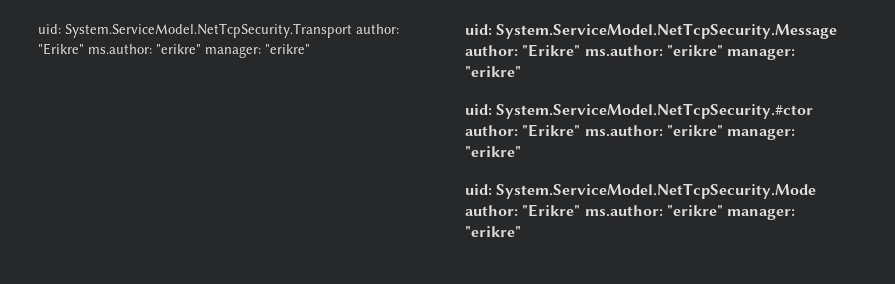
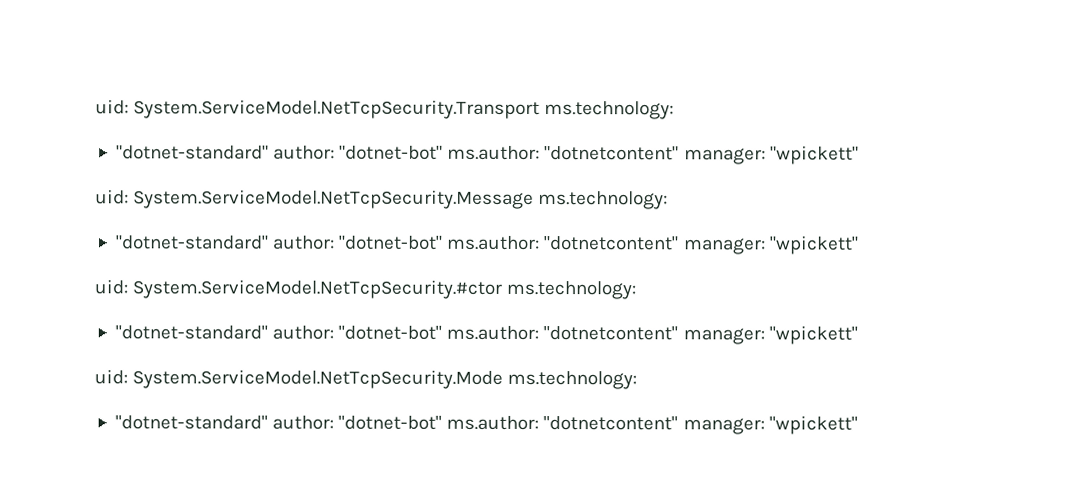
[356,24,399,34] [38,43,310,58] [465,23,838,39] [465,44,796,60] [465,66,521,77] [465,103,814,119] [465,124,796,140] [465,146,521,157] [465,183,817,199] [465,204,796,220] [465,226,521,237] author: "Erikre" ms.author: "erikre" manager: "erikre" // uid: System.ServiceModel.NetTcpSecurity.Message author: "Erikre" ms.author: "erikre" manager: "erikre" // uid: System.ServiceModel.NetTcpSecurity.#ctor author: "Erikre" ms.author: "erikre" manager: "erikre" // uid: System.ServiceModel.NetTcpSecurity.Mode author: "Erikre" ms.author: "erikre" manager: "erikre" -> [544,101,675,120] [115,145,859,165] [95,189,669,210] [114,235,859,255] [94,279,637,300] [114,325,858,345] [94,369,638,390] [114,415,858,435] ms.technology: // "dotnet-standard" author: "dotnet-bot" ms.author: "dotnetcontent" manager: "wpickett" // uid: System.ServiceModel.NetTcpSecurity.Message ms.technology: // "dotnet-standard" author: "dotnet-bot" ms.author: "dotnetcontent" manager: "wpickett" // uid: System.ServiceModel.NetTcpSecurity.#ctor ms.technology: // "dotnet-standard" author: "dotnet-bot" ms.author: "dotnetcontent" manager: "wpickett" // uid: System.ServiceModel.NetTcpSecurity.Mode ms.technology: // "dotnet-standard" author: "dotnet-bot" ms.author: "dotnetcontent" manager: "wpickett"

